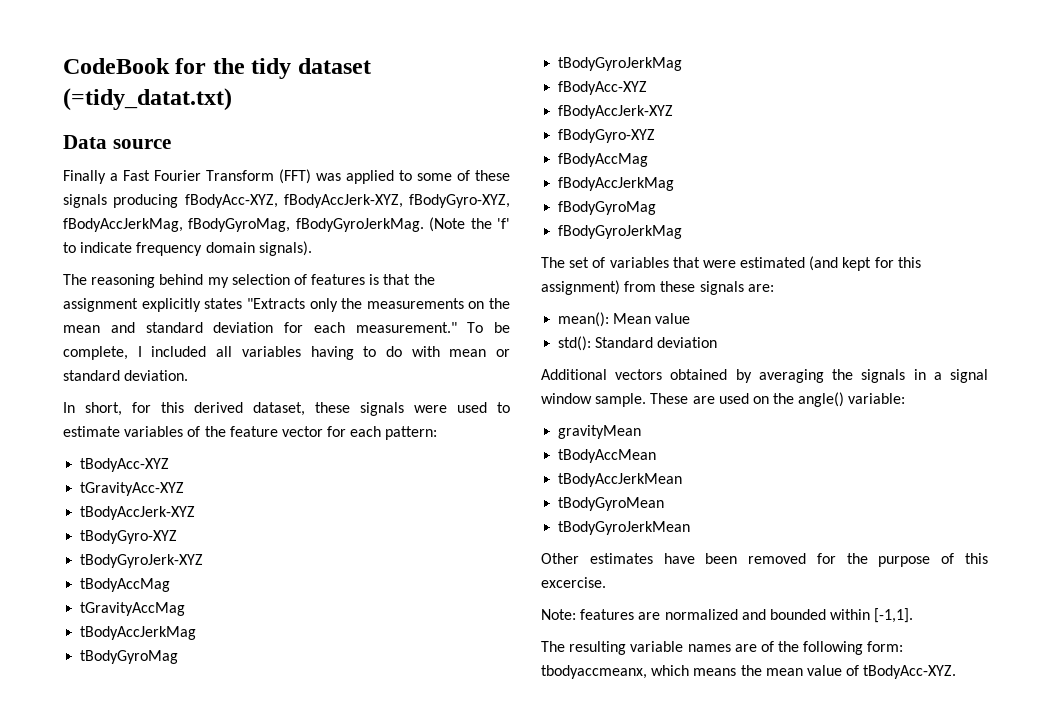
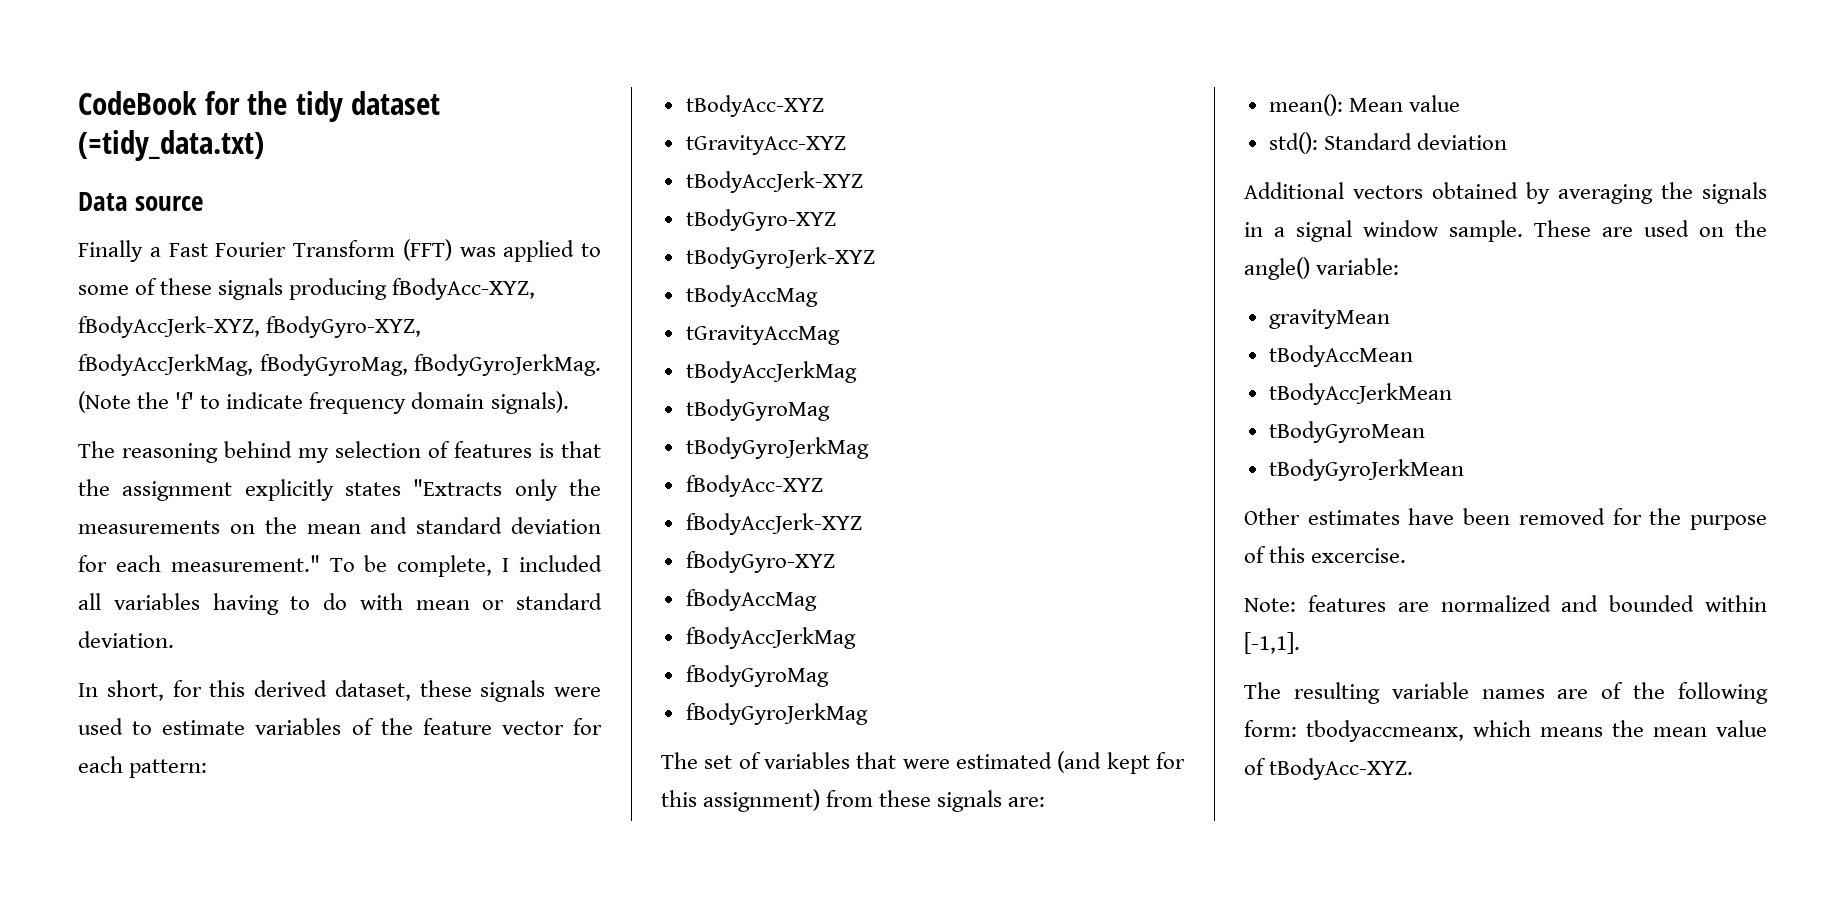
[63,88,232,111] (=tidy_datat.txt) -> [78,130,264,161] (=tidy_data.txt)

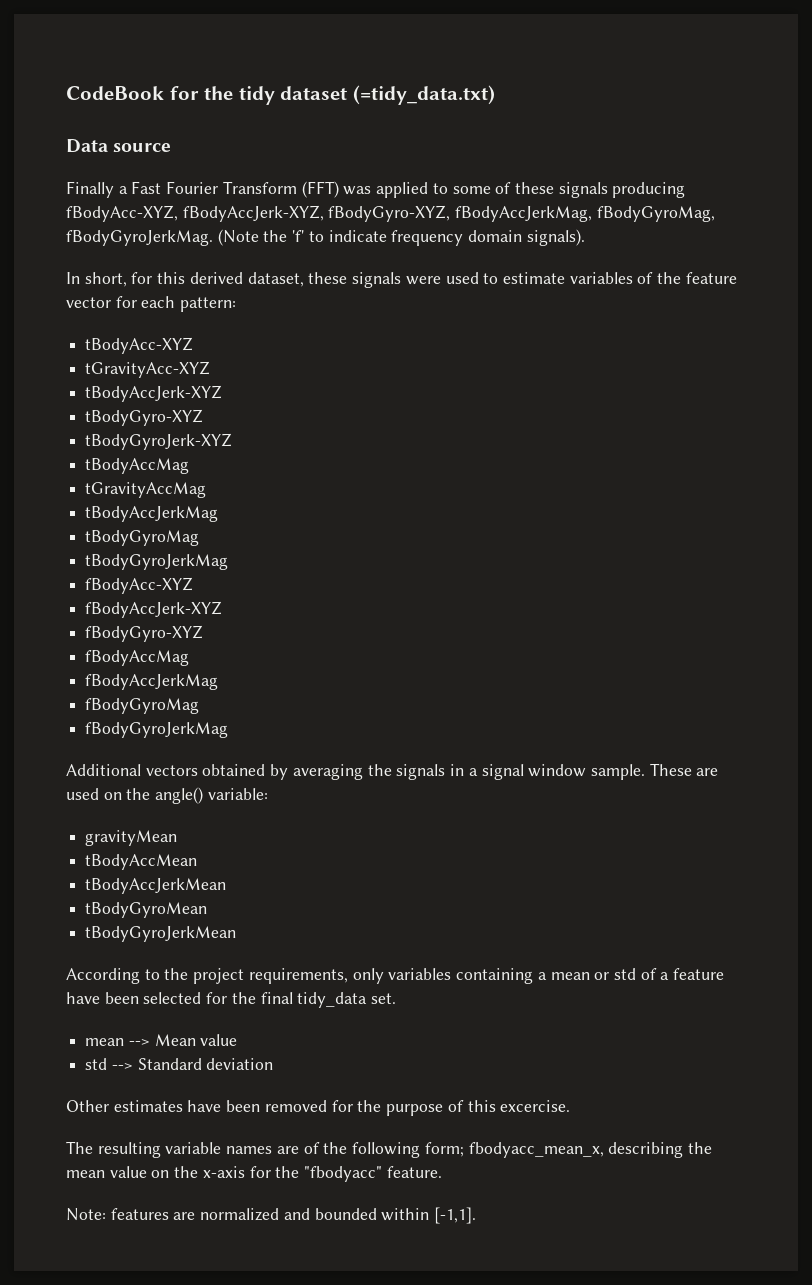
[78,441,601,463] [78,479,601,501] [78,517,601,534] [78,555,603,577] [78,593,602,615] [78,631,174,648] // The reasoning behind my selection of features is that the assignment explicitly states "Extracts only the measurements on the mean and standard deviation for each measurement." To be complete, I included all variables having to do with mean or standard deviation. -> (585, 237) none
[661,751,1185,774] [661,789,1046,812] [1268,94,1460,116] [1268,132,1507,154] // The set of variables that were estimated (and kept for this assignment) from these signals are: // mean(): Mean value // std(): Standard deviation -> (229, 730) none
(1464, 470) none -> [66,968,725,984] [66,992,397,1008] [85,1034,238,1046] [85,1058,274,1070] // According to the project requirements, only variables containing a mean or std of a feature have been selected for the final tidy_data set. // mean --> Mean value // std --> Standard deviation
(1407, 555) none -> [66,1141,712,1158] [66,1166,442,1182] // The resulting variable names are of the following form; fbodyacc_mean_x, describing the mean value on the x-axis for the "fbodyacc" feature.
[1244,682,1768,704] [1244,720,1767,742] [1244,758,1414,780] // The resulting variable names are of the following form: tbodyaccmeanx, which means the mean value of tBodyAcc-XYZ. -> (477, 1215) none

